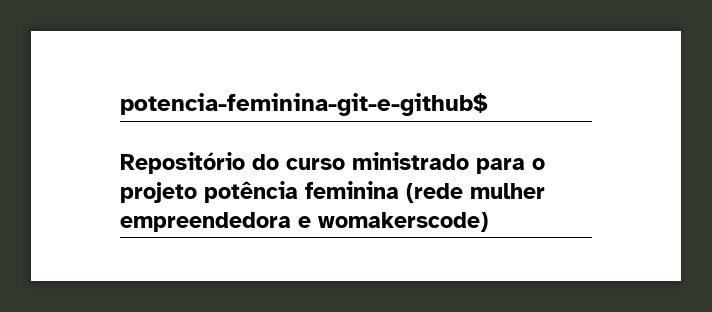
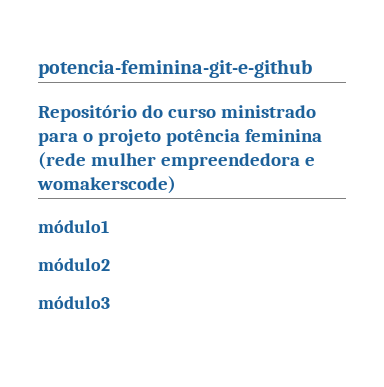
[120,93,488,116] potencia-feminina-git-e-github$ -> [38,59,312,78] potencia-feminina-git-e-github
(488, 222) none -> [38,220,109,233] [38,258,110,271] [38,296,110,309] // módulo1 // módulo2 // módulo3

